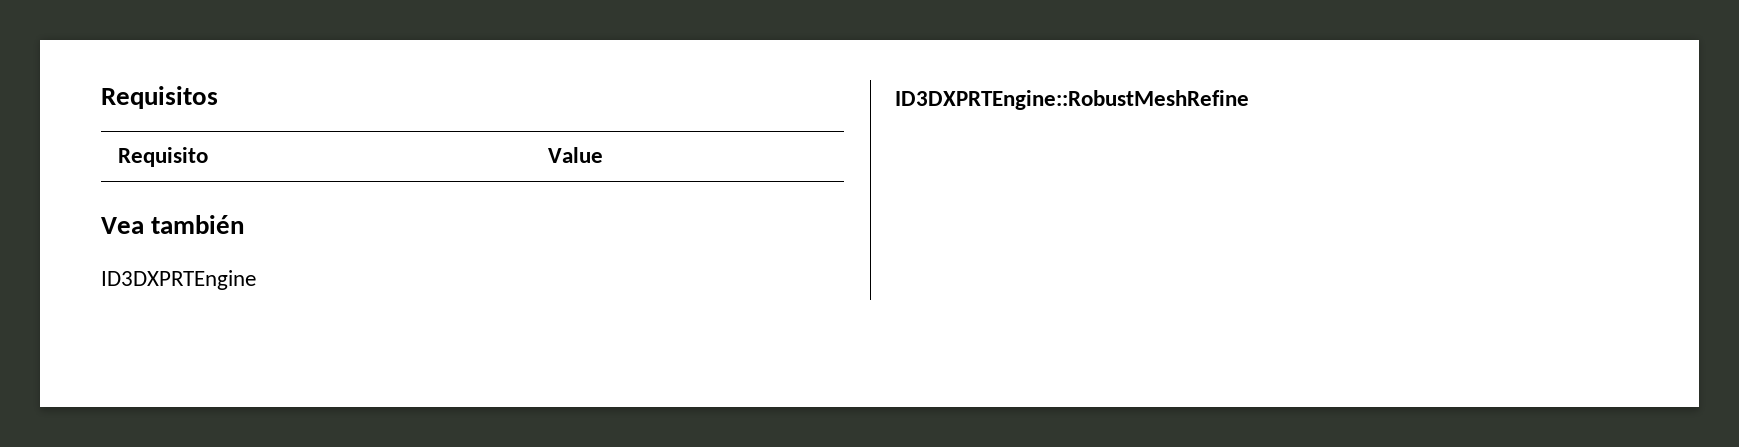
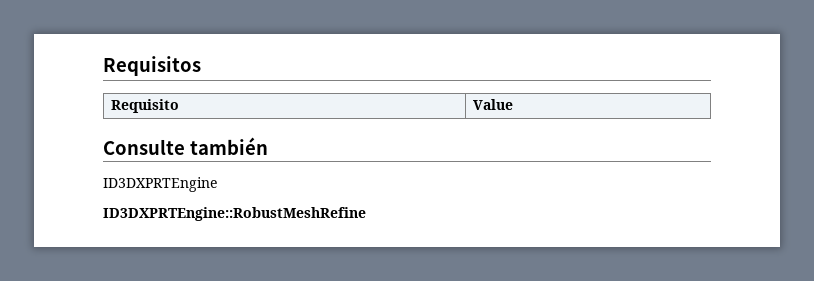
[101,217,144,234] Vea -> [103,139,185,155] Consulte

